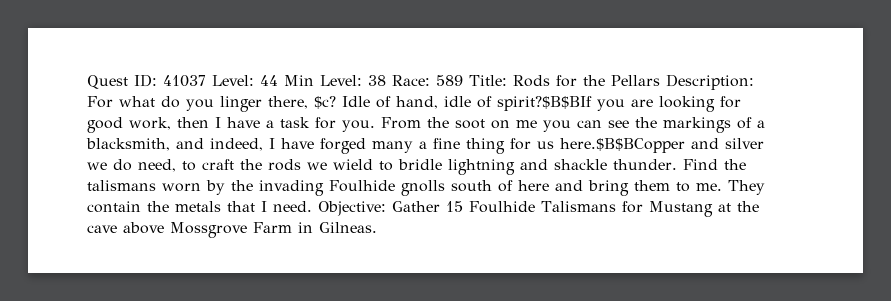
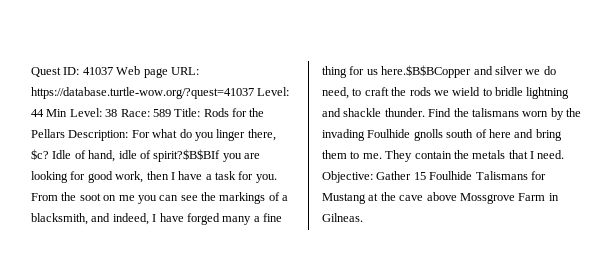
(206, 81) none -> [116,66,199,78] [31,87,254,99] Web page URL: https://database.turtle-wow.org/?quest=41037

